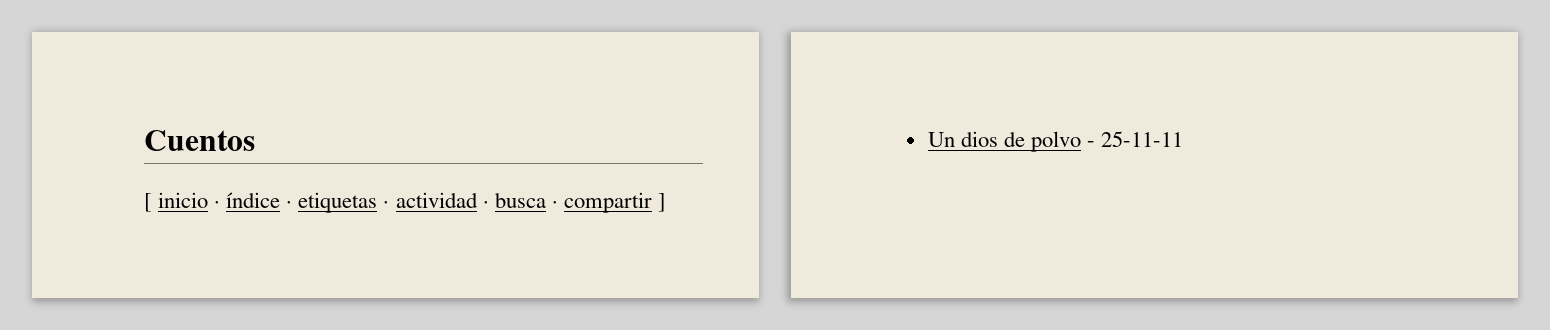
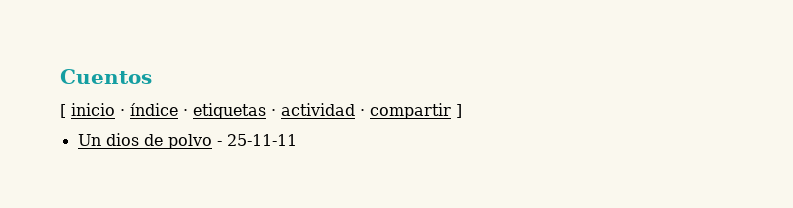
[494,192,558,208] busca · -> (365, 112) none

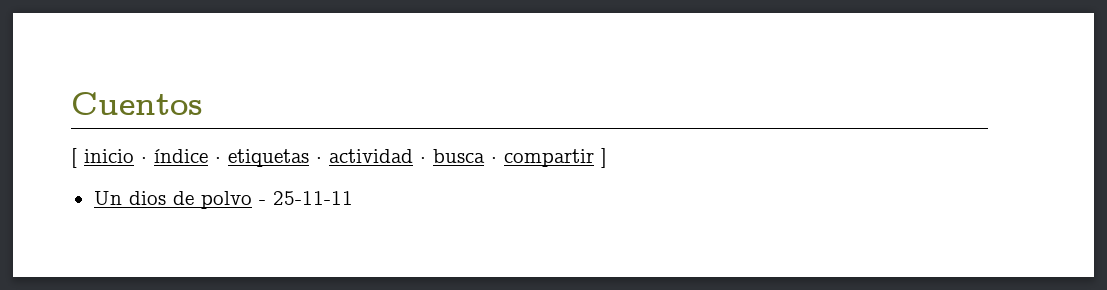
(365, 112) none -> [433,149,497,163] busca ·

